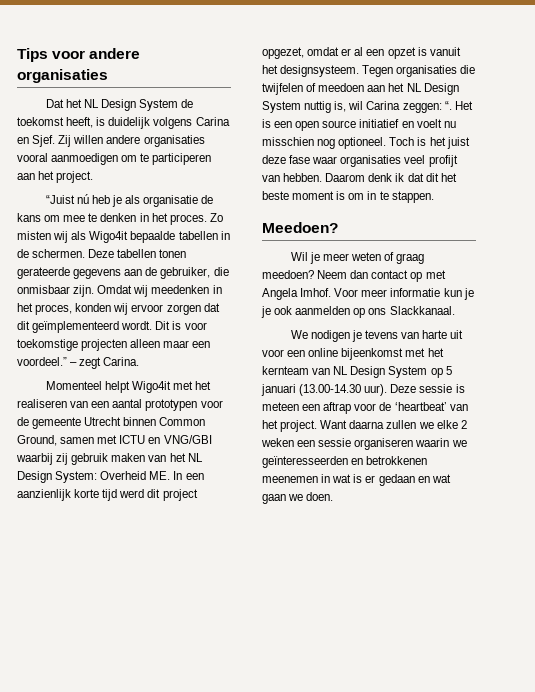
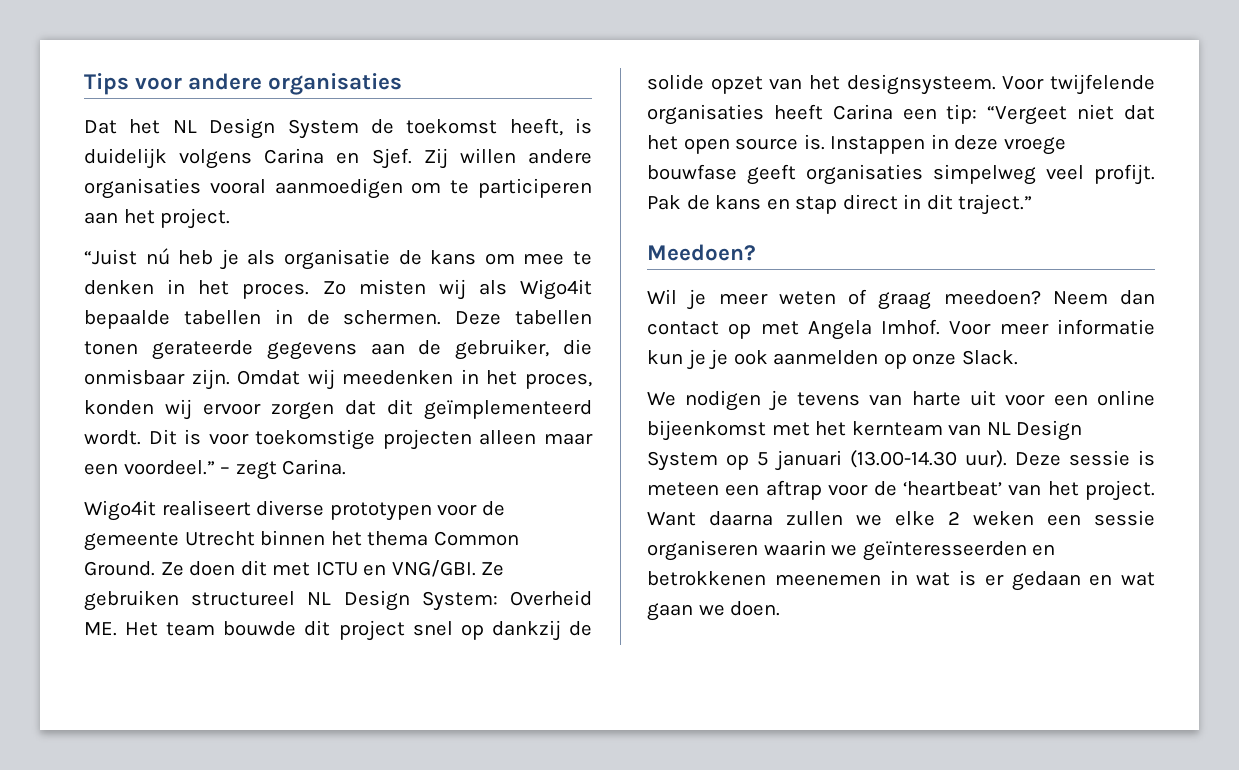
[45,381,211,393] [17,399,143,408] Momenteel helpt Wigo4it met het realiseren van een aantal -> [84,500,325,521] Wigo4it realiseert diverse
[159,417,206,426] [17,435,212,446] [16,453,186,465] Common Ground, samen met ICTU en VNG/GBI waarbij zij gebruik maken van het -> [330,531,519,546] [84,560,505,577] [84,590,296,611] het thema Common Ground. Ze doen dit met ICTU en VNG/GBI. Ze gebruiken structureel
[173,471,204,480] [17,489,198,501] [262,47,461,59] [262,65,476,77] [262,83,459,95] [262,101,473,113] [262,119,456,131] [262,137,470,149] [262,155,458,167] [262,173,457,182] [262,191,434,203] In een aanzienlijk korte tijd werd dit project opgezet, omdat er al een opzet is vanuit het designsysteem. Tegen organisaties die twijfelen of meedoen aan het NL Design System nuttig is, wil Carina zeggen: “. Het is een open source initiatief en voelt nu misschien nog optioneel. Toch is het juist deze fase waar organisaties veel profijt van hebben. Daarom denk ik dat dit het beste moment is om in te stappen. -> [125,620,592,641] [647,74,1155,95] [647,104,1155,125] [647,134,1066,155] [647,164,1155,185] [647,194,1033,215] Het team bouwde dit project snel op dankzij de solide opzet van het designsysteem. Voor twijfelende organisaties heeft Carina een tip: “Vergeet niet dat het open source is. Instappen in deze vroege bouwfase geeft organisaties simpelweg veel profijt. Pak de kans en stap direct in dit traject.”
[368,306,455,315] ons Slackkanaal. -> [912,350,1018,365] onze Slack.

